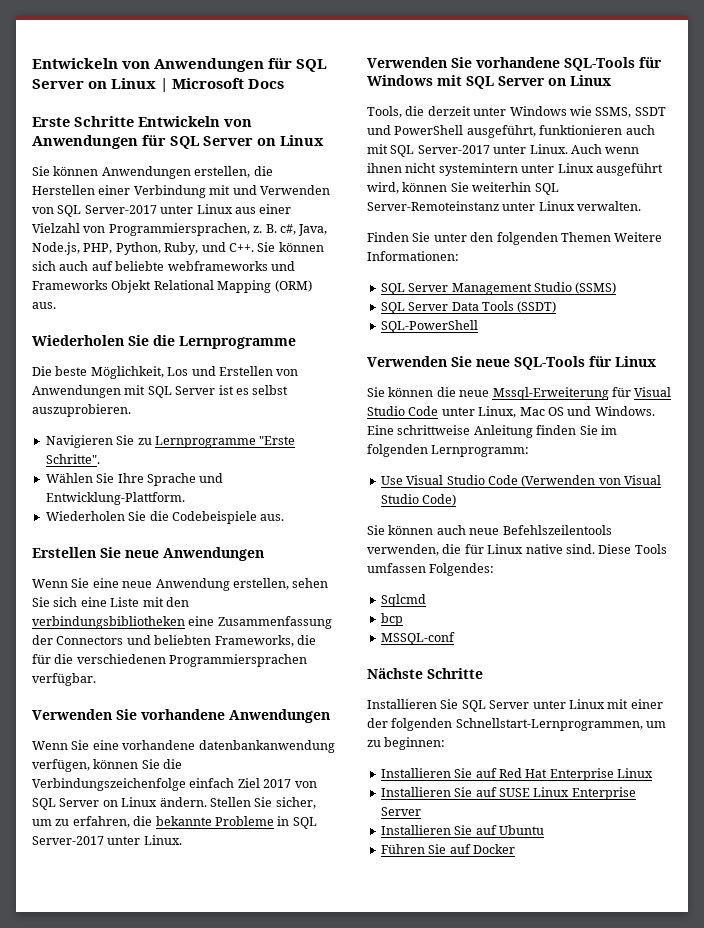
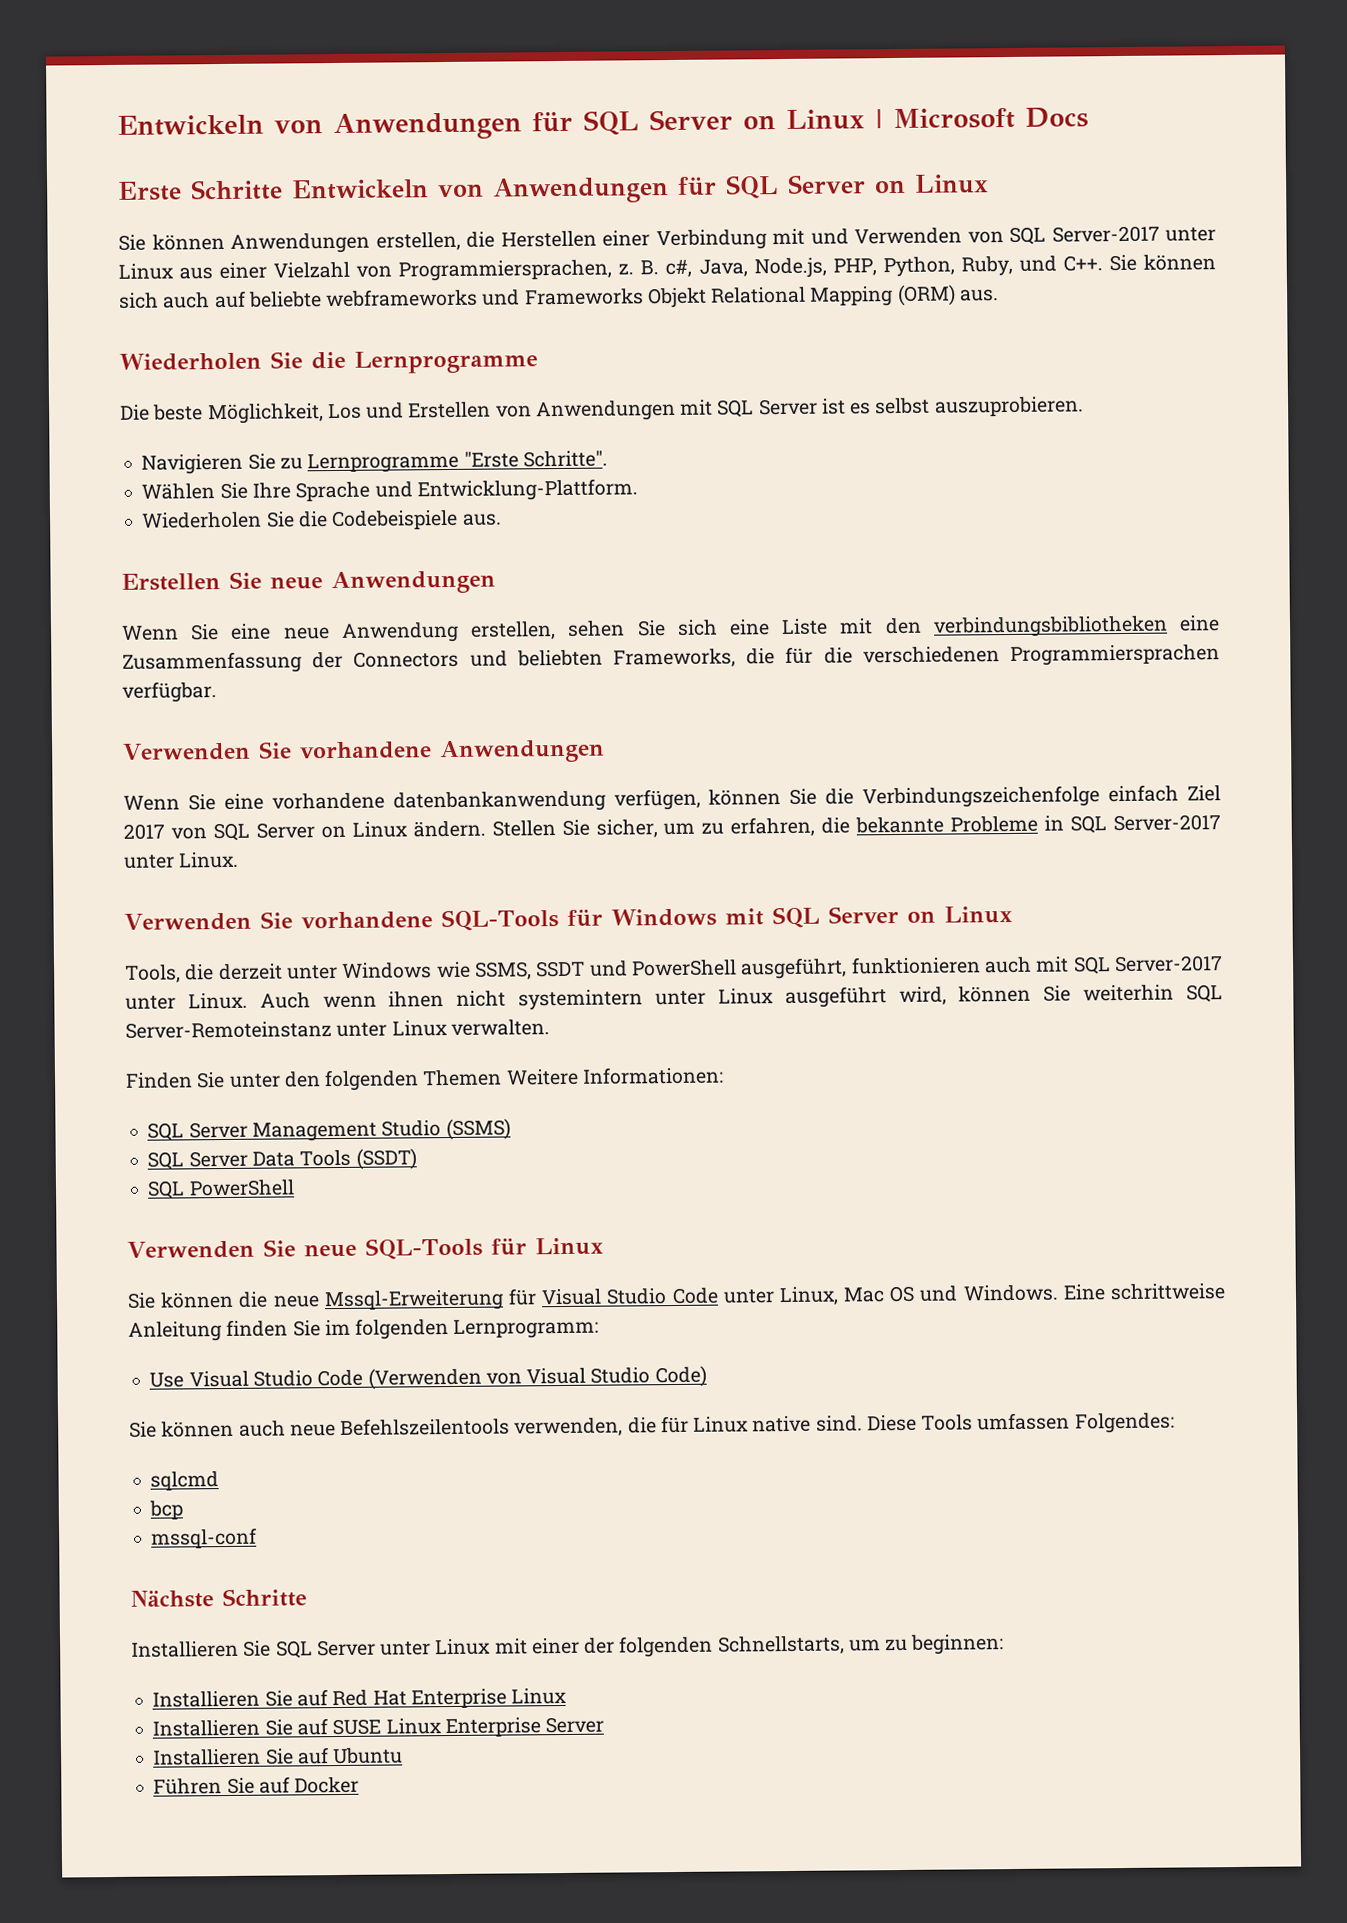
[380,320,478,333] SQL-PowerShell -> [147,1179,295,1199] SQL PowerShell
[380,594,426,607] Sqlcmd -> [150,1471,220,1491] sqlcmd
[380,632,455,645] MSSQL-conf -> [151,1527,258,1549] mssql-conf
[455,718,643,731] Schnellstart-Lernprogrammen, -> [717,1635,845,1655] Schnellstarts,

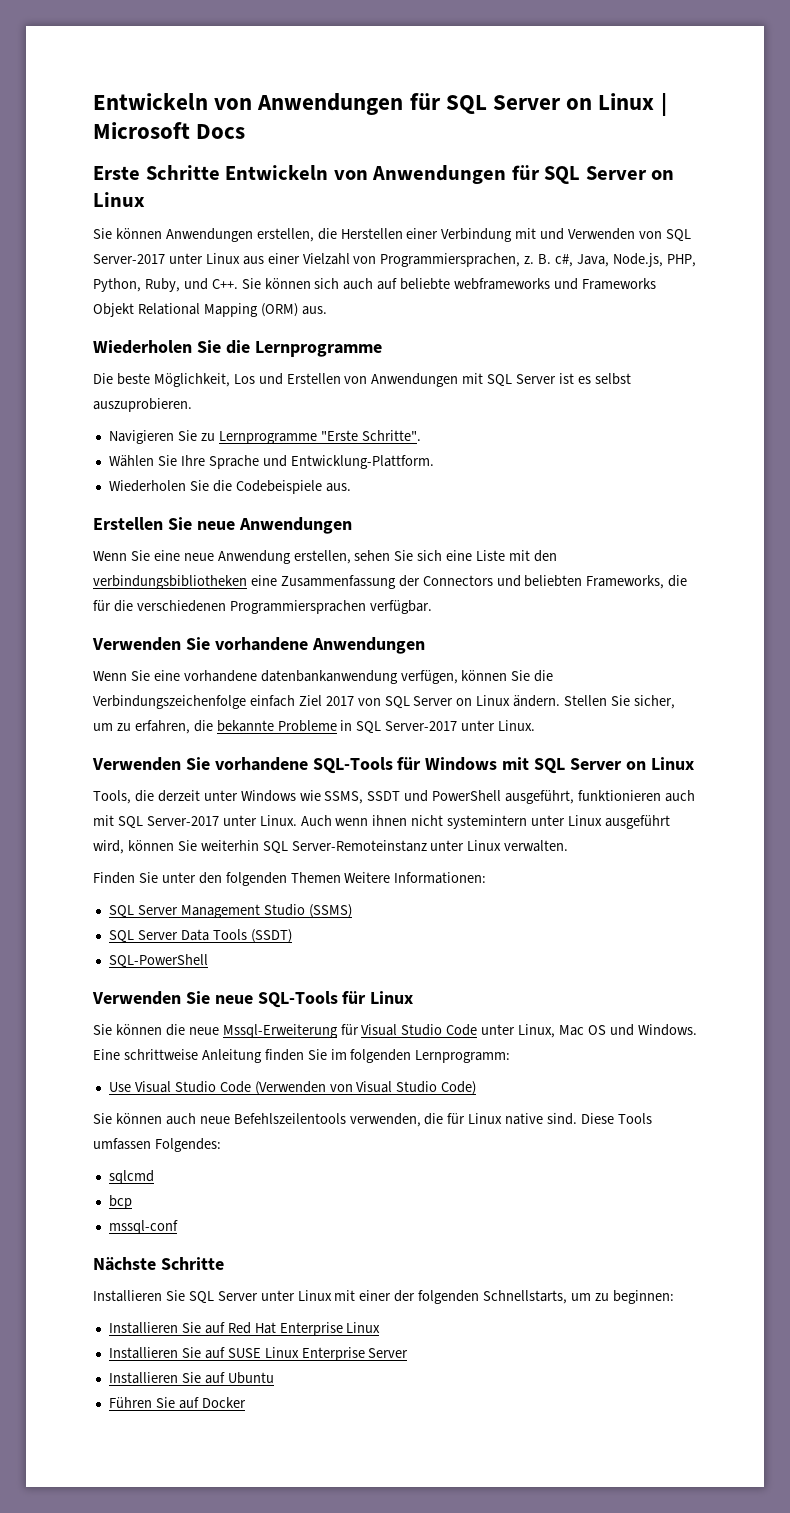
[147,1179,295,1199] SQL PowerShell -> [108,954,208,968] SQL-PowerShell

